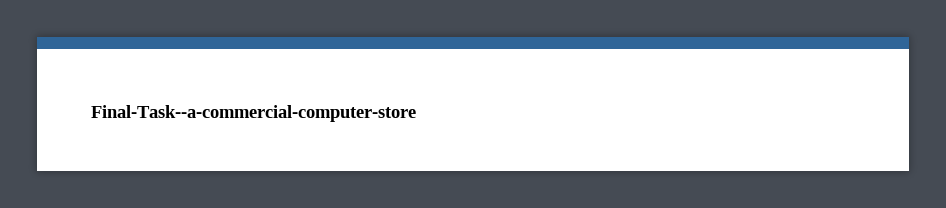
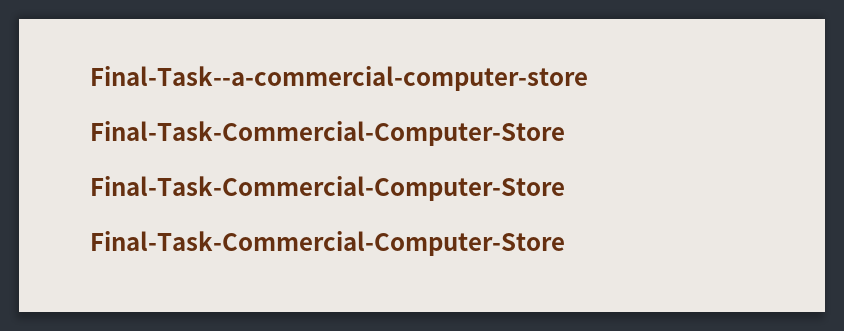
(416, 113) none -> [90,121,565,146] [90,176,565,201] [90,231,565,256] // Final-Task-Commercial-Computer-Store // Final-Task-Commercial-Computer-Store // Final-Task-Commercial-Computer-Store

